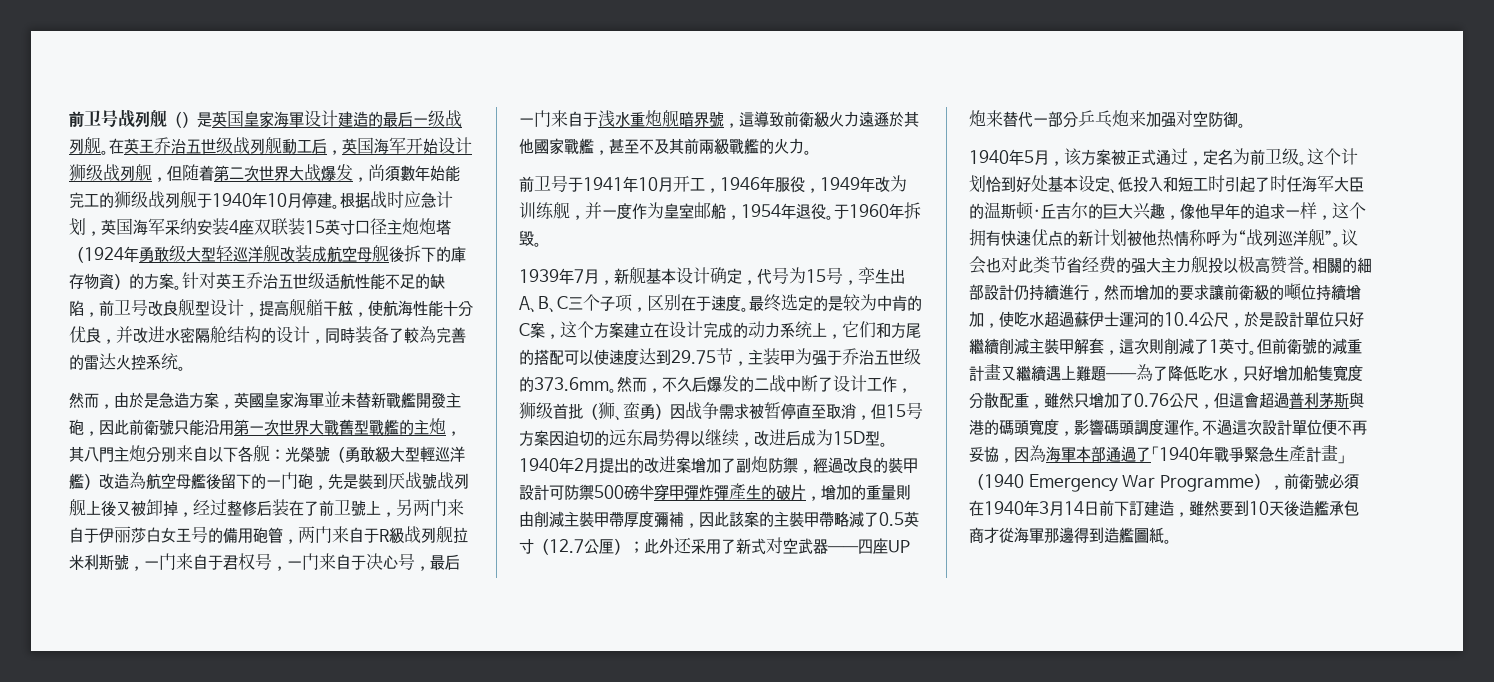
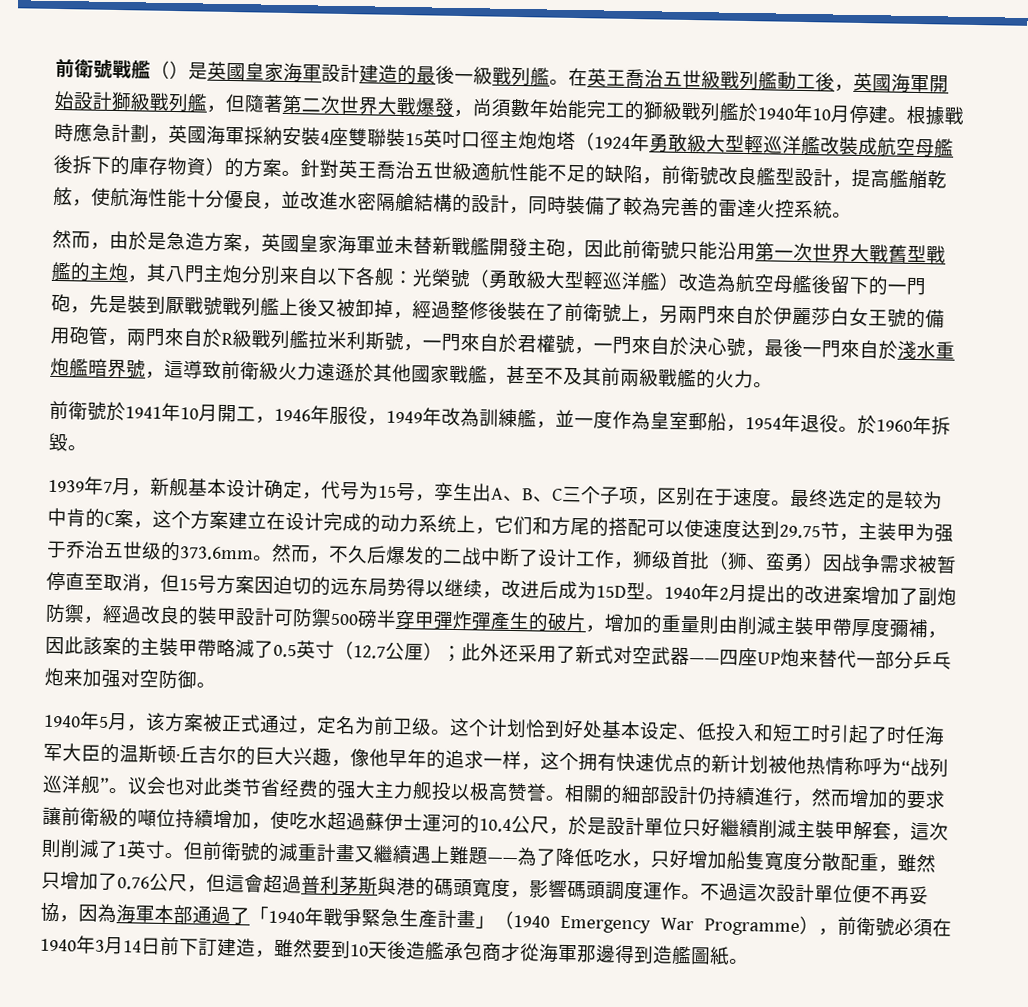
[69,109,167,128] 前卫号战列舰 -> [55,58,151,80] 前衛號戰艦
[227,110,338,127] 国皇家海軍设计 -> [226,62,360,83] 國皇家海軍設計
[398,110,462,128] [69,137,472,155] [69,164,214,182] 后一级战列舰。在英王乔治五世级战列舰動工后，英国海军开始设计狮级战列舰，但随着 -> [435,65,949,93] [54,90,284,113] 後一級戰列艦。在英王喬治五世級戰列艦動工後，英國海軍開始設計獅級戰列艦，但隨著
[304,164,353,182] 战爆发 -> [396,96,455,117] 戰爆發
[114,191,212,209] 狮级战列舰于 -> [643,101,759,123] 獅級戰列艦於
[355,191,453,209] [69,218,387,236] 据战时应急计划，英国海军采纳安装4座双联装15英寸口径 -> [925,106,964,126] [54,122,500,149] 據戰時應急計劃，英國海軍採納安裝4座雙聯裝15英吋口徑
[169,245,312,262] 级大型轻巡洋舰改装 -> [687,133,859,155] 級大型輕巡洋艦改裝
[372,245,389,262] 舰 -> [934,138,954,157] 艦
[182,272,340,289] 针对英王乔治五世级适 -> [300,159,491,181] 針對英王喬治五世級適
[114,299,338,317] 卫号改良舰型设计，提高舰艏干 -> [680,165,947,189] 衛號改良艦型設計，提高艦艏乾
[69,326,389,344] 优良，并改进水密隔舱结构的设计，同時装备 -> [224,189,605,216] 優良，並改進水密隔艙結構的設計，同時裝備
[99,353,178,370] 达火控系统 -> [737,198,833,219] 達火控系統
[281,472,298,489] 门 -> [906,277,926,296] 門
[388,472,469,490] [69,499,86,516] 厌战號战列舰 -> [165,296,280,317] 厭戰號戰列艦
[193,499,464,517] [69,526,131,543] 经过整修后装在了前卫號上，另两门来自于伊丽 -> [412,300,812,326] 經過整修後裝在了前衛號上，另兩門來自於伊麗
[191,526,208,543] 号 -> [887,308,907,328] 號
[298,526,468,544] [69,553,460,571] [519,110,679,127] 两门来自于R級战列舰拉米利斯號，一门来自于君权号，一门来自于决心号，最后一门来自于浅水重炮舰 -> [126,327,955,361] [50,357,89,377] 兩門來自於R級戰列艦拉米利斯號，一門來自於君權號，一門來自於決心號，最後一門來自於淺水重炮艦
[534,175,583,192] 卫号于 -> [68,401,126,422] 衛號於
[673,175,690,192] 开 -> [217,404,237,423] 開
[890,175,907,192] [519,202,711,220] 为训练舰，并一度作为皇室邮 -> [460,408,708,431] 為訓練艦，並一度作為皇室郵
[834,204,849,219] 于 -> [857,414,877,435] 於
[519,230,534,247] 毁 -> [48,432,69,452] 毀

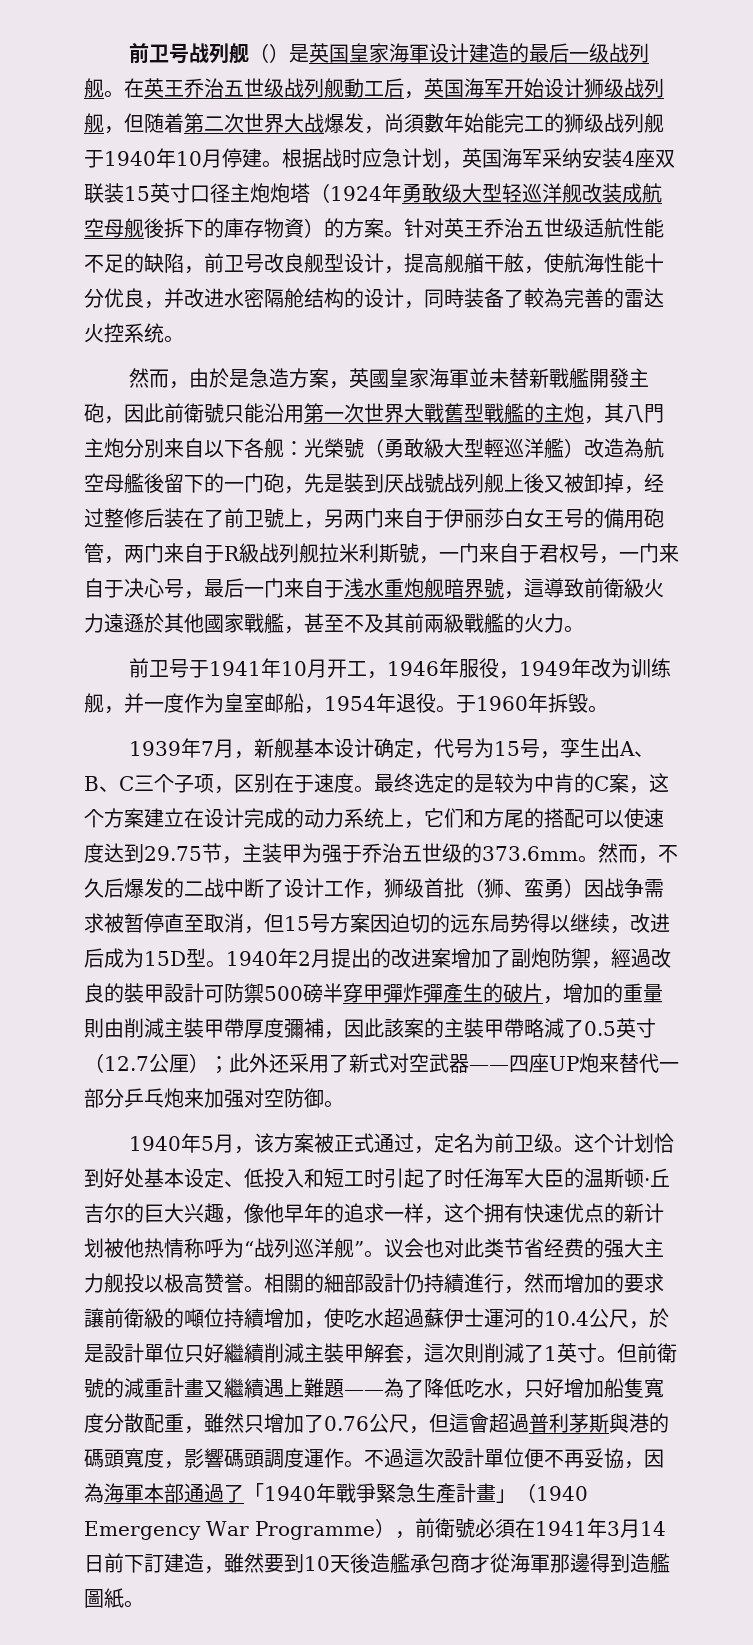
[55,58,151,80] 前衛號戰艦 -> [128,43,249,64] 前卫号战列舰
[226,62,360,83] 國皇家海軍設計 -> [328,43,469,63] 国皇家海軍设计
[435,65,949,93] [54,90,284,113] 後一級戰列艦。在英王喬治五世級戰列艦動工後，英國海軍開始設計獅級戰列艦，但隨著 -> [548,43,649,63] [84,78,664,99] [84,113,184,134] 后一级战列舰。在英王乔治五世级战列舰動工后，英国海军开始设计狮级战列舰，但随着
[396,96,455,117] 戰爆發 -> [304,113,364,134] 战爆发
[643,101,759,123] 獅級戰列艦於 -> [564,113,664,133] [84,150,104,168] 狮级战列舰于
[925,106,964,126] [54,122,500,149] 據戰時應急計劃，英國海軍採納安裝4座雙聯裝15英吋口徑 -> [302,148,675,169] [84,183,230,204] 据战时应急计划，英国海军采纳安装4座双联装15英寸口径
[687,133,859,155] 級大型輕巡洋艦改裝 -> [442,183,622,203] 级大型轻巡洋舰改装
[934,138,954,157] 艦 -> [124,218,144,238] 舰
[300,159,491,181] 針對英王喬治五世級適 -> [404,218,604,238] 针对英王乔治五世级适
[680,165,947,189] 衛號改良艦型設計，提高艦艏乾 -> [224,253,504,274] 卫号改良舰型设计，提高舰艏干
[224,189,605,216] 優良，並改進水密隔艙結構的設計，同時裝備 -> [104,288,504,309] 优良，并改进水密隔舱结构的设计，同時装备
[737,198,833,219] 達火控系統 -> [644,288,664,308] [84,323,164,343] 达火控系统
[906,277,926,296] 門 -> [244,473,264,493] 门
[165,296,280,317] 厭戰號戰列艦 -> [384,473,504,493] 厌战號战列舰
[412,300,812,326] 經過整修後裝在了前衛號上，另兩門來自於伊麗 -> [644,473,664,492] [84,508,484,529] 经过整修后装在了前卫號上，另两门来自于伊丽
[887,308,907,328] 號 -> [564,509,584,528] 号
[126,327,955,361] [50,357,89,377] 兩門來自於R級戰列艦拉米利斯號，一門來自於君權號，一門來自於決心號，最後一門來自於淺水重炮艦 -> [124,543,679,564] [84,578,444,599] 两门来自于R級战列舰拉米利斯號，一门来自于君权号，一门来自于决心号，最后一门来自于浅水重炮舰
[68,401,126,422] 衛號於 -> [148,659,209,678] 卫号于
[217,404,237,423] 開 -> [326,659,347,678] 开
[460,408,708,431] 為訓練艦，並一度作為皇室郵 -> [610,658,671,678] [84,693,284,714] 为训练舰，并一度作为皇室邮
[857,414,877,435] 於 -> [456,695,476,713] 于
[48,432,69,452] 毀 -> [568,693,588,713] 毁
[40,938,77,952] 1940 -> [534,1521,587,1536] 1941

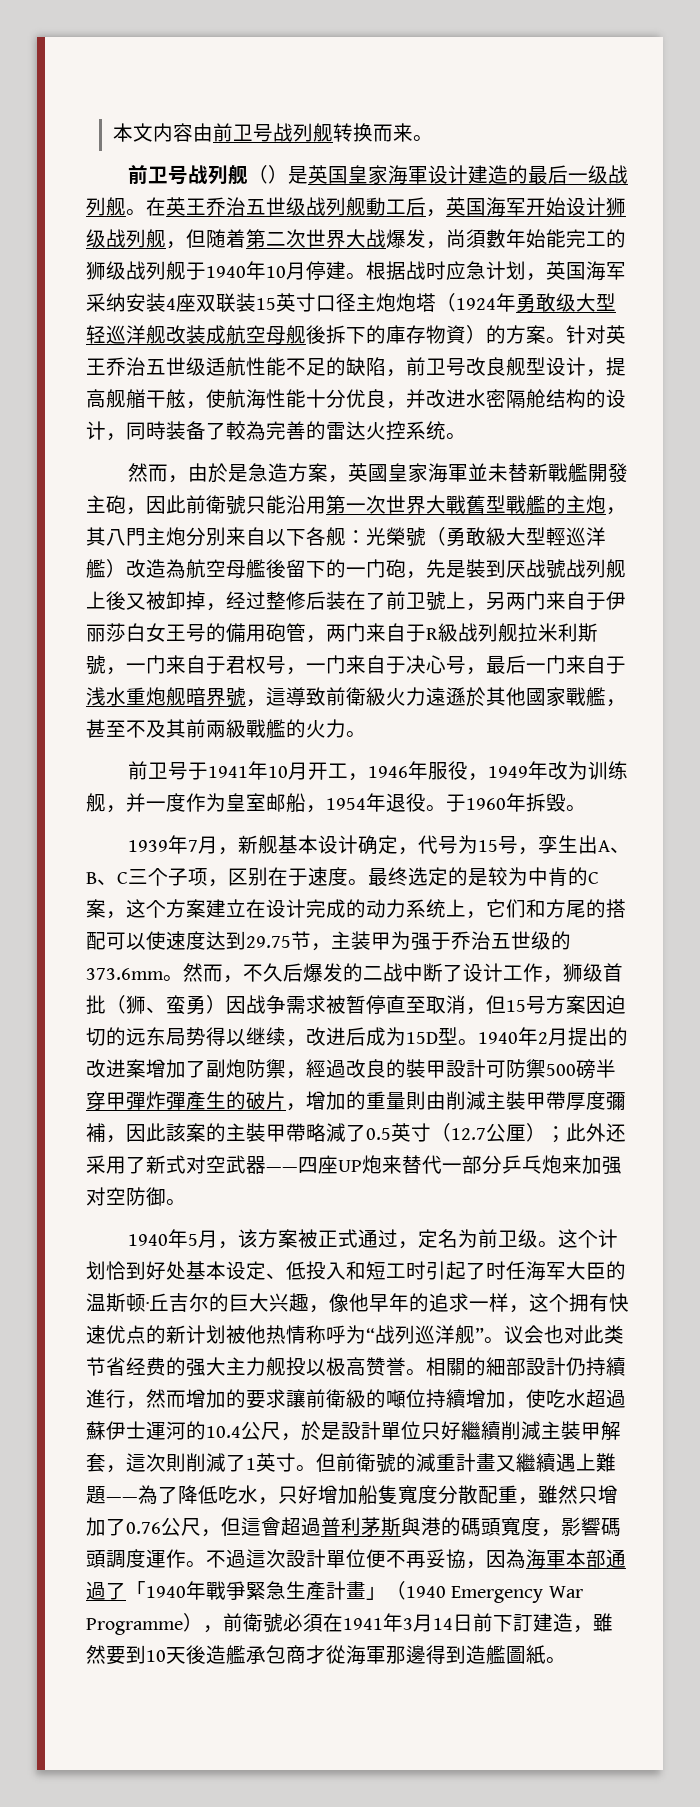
(128, 53) none -> [112,123,433,142] 本文内容由前卫号战列舰转换而来。 //

